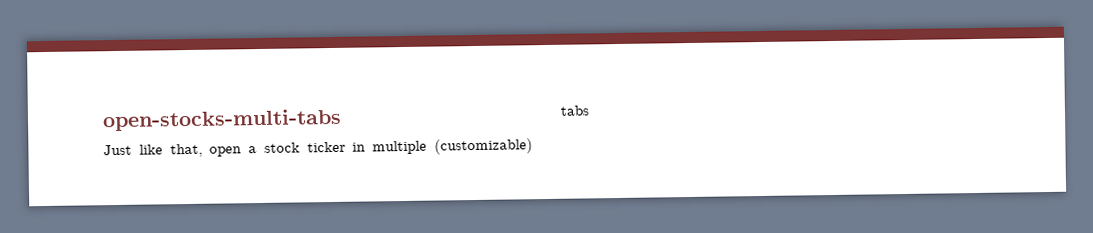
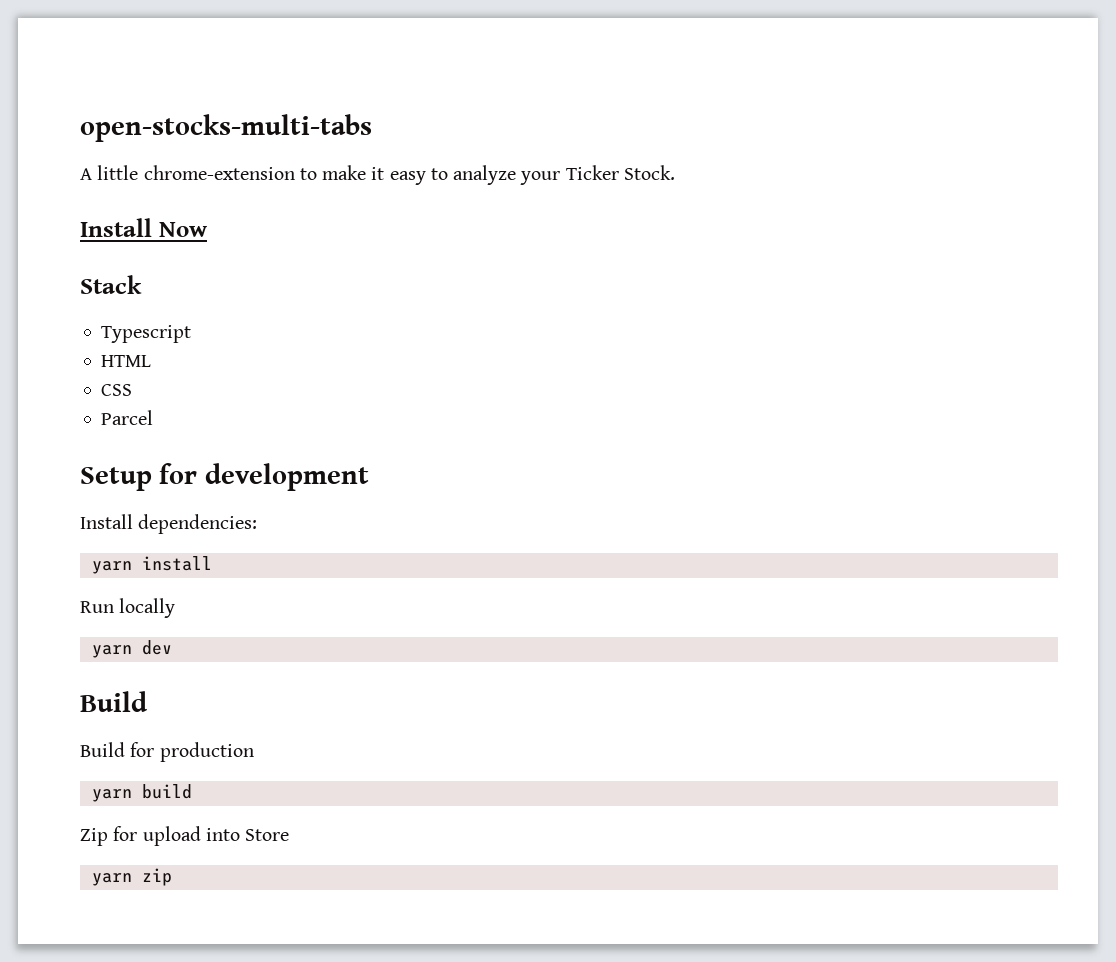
[103,138,533,158] [560,105,589,116] Just like that, open a stock ticker in multiple (customizable) tabs -> [80,165,675,185] [80,218,207,237] [80,275,142,294] [101,325,192,343] [101,355,152,367] [101,384,133,396] [101,410,154,425] [80,463,369,491] [80,514,258,534] [91,556,212,574] [80,598,176,618] [91,640,172,658] [80,691,148,712] [80,742,254,762] [91,784,192,802] [80,826,290,846] [91,868,172,886] A little chrome-extension to make it easy to analyze your Ticker Stock. // Install Now // Stack // Typescript // HTML // CSS // Parcel // Setup for development // Install dependencies: // yarn install // Run locally // yarn dev // Build // Build for production // yarn build // Zip for upload into Store // yarn zip

